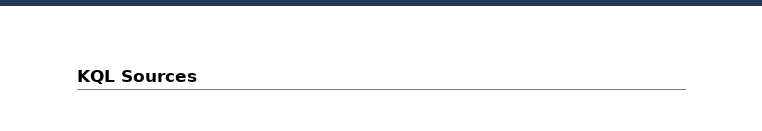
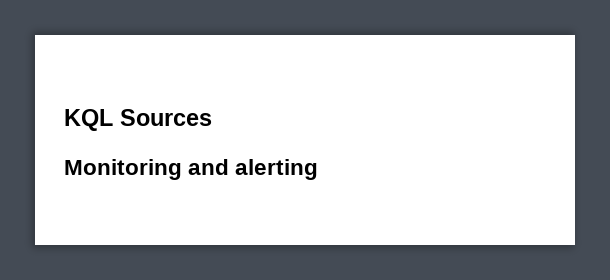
(197, 76) none -> [64,159,319,180] // Monitoring and alerting

